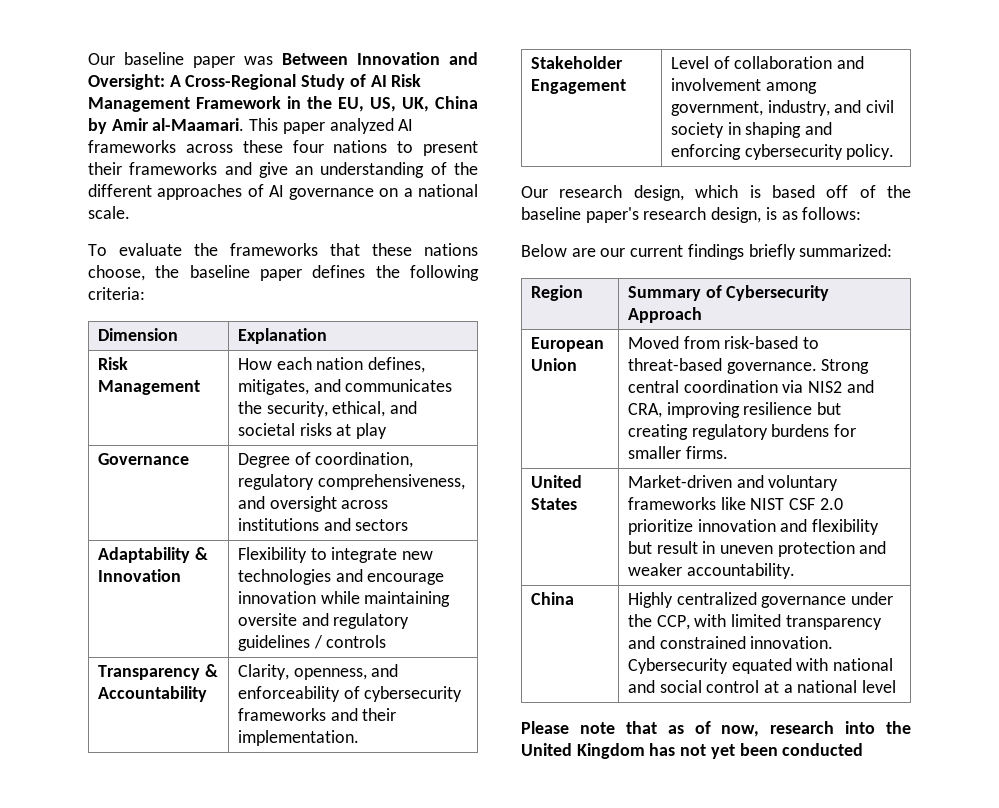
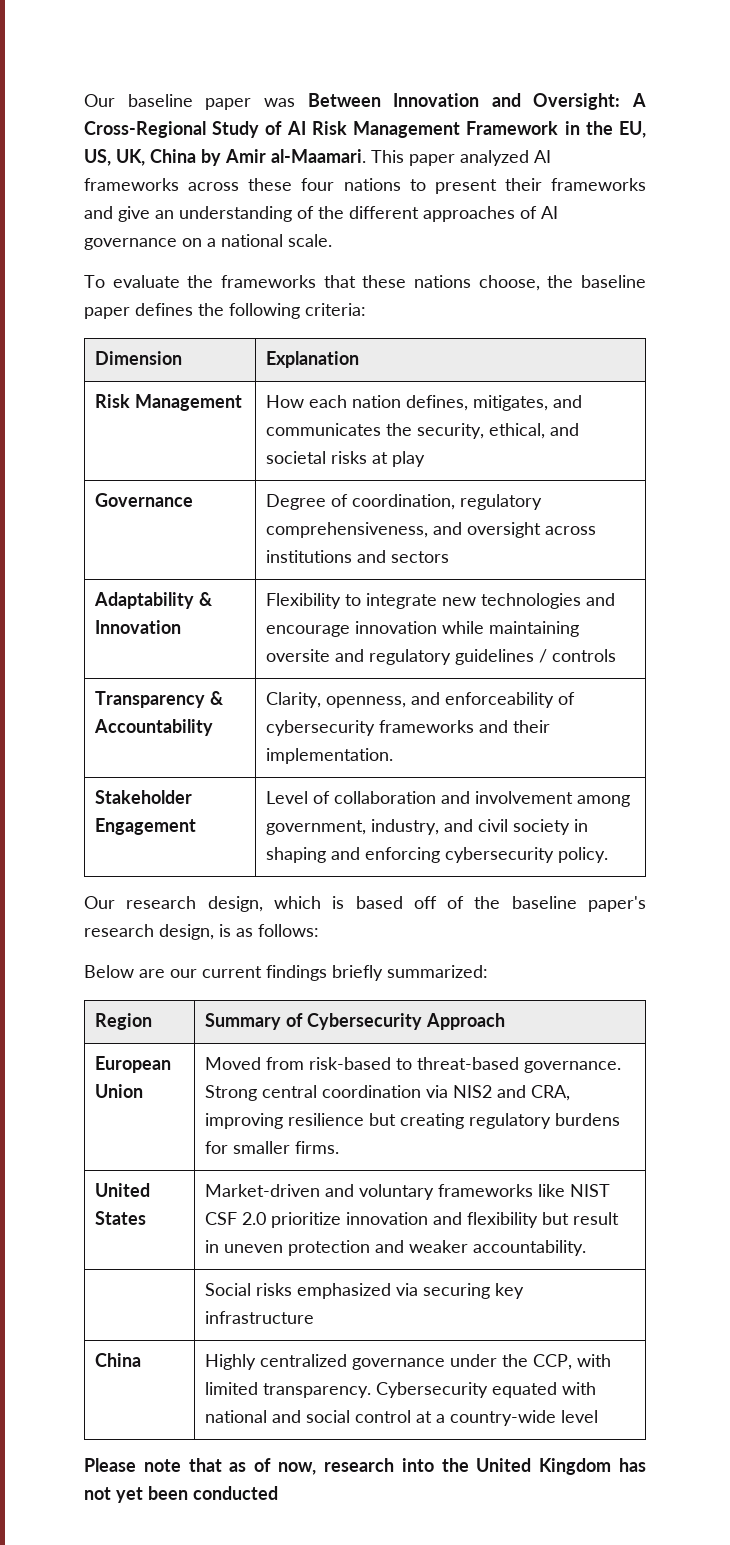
(795, 571) none -> [205,1283,525,1299] [205,1311,315,1324] // | Social risks emphasized via securing key infrastructure
[785,615,882,630] [627,636,834,649] transparency and constrained innovation. -> [263,1383,372,1398] transparency.
[797,680,858,693] national -> [450,1410,557,1426] country-wide

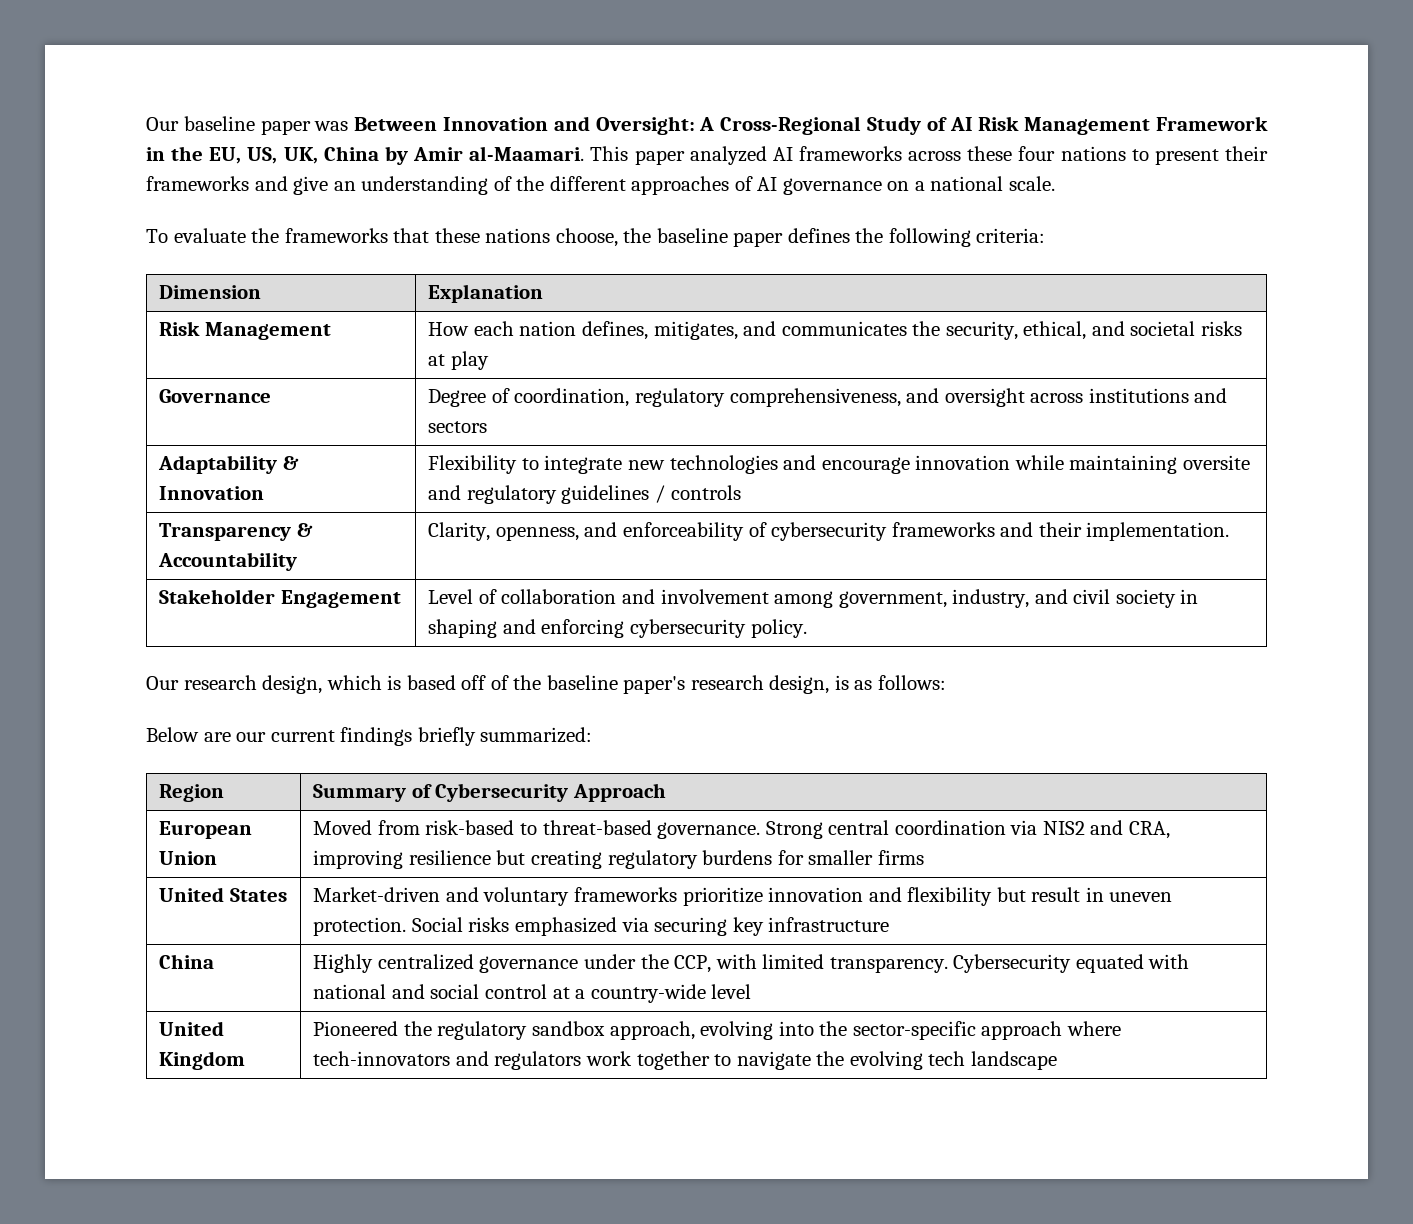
[295,1141,340,1154] firms. -> [877,850,924,865] firms
[538,1184,611,1197] [205,1212,267,1225] like NIST CSF 2.0 -> (677, 894) none
[288,1240,587,1256] protection and weaker accountability. // | -> [313,917,407,936] protection.
[84,1458,646,1475] [84,1486,278,1503] // Please note that as of now, research into the United Kingdom has not yet been conducted -> [159,1021,225,1036] [159,1051,246,1070] [313,1021,1121,1040] [313,1051,1057,1070] // United Kingdom | Pioneered the regulatory sandbox approach, evolving into the sector-specific approach where tech-innovators and regulators work together to navigate the evolving tech landscape

